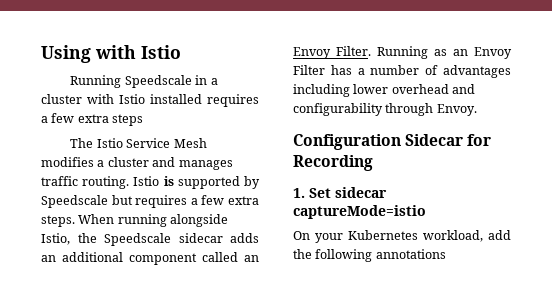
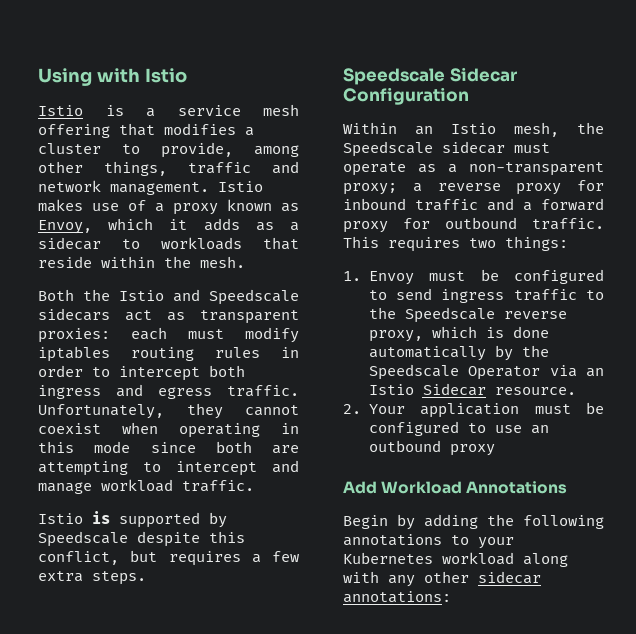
[70,75,218,88] [41,94,259,107] [41,113,144,126] [70,138,207,148] [41,157,233,170] [41,176,130,189] Running Speedscale in a cluster with Istio installed requires a few extra steps // The Istio Service Mesh modifies a cluster and manages traffic routing. -> [38,104,299,117] [38,123,254,138] [38,142,299,158] [38,161,299,176] [38,180,263,195] [38,199,299,215] [38,218,299,234] [38,237,299,250] [38,256,245,268] [38,289,299,305] [38,308,299,324] [38,327,299,343] [38,346,299,362] [38,365,245,381] [38,384,299,399] [38,403,299,419] [38,422,299,438] [38,441,299,454] [38,460,299,476] [38,479,254,494] Istio is a service mesh offering that modifies a cluster to provide, among other things, traffic and network management. Istio makes use of a proxy known as Envoy, which it adds as a sidecar to workloads that reside within the mesh. // Both the Istio and Speedscale sidecars act as transparent proxies: each must modify iptables routing rules in order to intercept both ingress and egress traffic. Unfortunately, they cannot coexist when operating in this mode since both are attempting to intercept and manage workload traffic. //
(108, 201) none -> [137,531,245,547] [38,551,119,565] despite this conflict,
[78,214,229,227] [41,233,259,246] [41,252,259,265] [293,46,512,59] [293,65,511,78] [293,84,476,97] [293,103,477,116] [293,134,492,150] [293,155,373,171] [293,187,387,198] [293,205,426,219] [293,230,511,243] [293,249,446,262] When running alongside Istio, the Speedscale sidecar adds an additional component called an Envoy Filter. Running as an Envoy Filter has a number of advantages including lower overhead and configurability through Envoy. // Configuration Sidecar for Recording // 1. Set sidecar captureMode=istio // On your Kubernetes workload, add the following annotations -> [343,67,517,85] [343,87,469,105] [343,122,604,137] [343,141,550,157] [343,162,604,176] [343,180,604,195] [343,198,604,211] [343,217,604,233] [343,236,568,252] [343,269,604,285] [368,288,604,303] [368,307,567,323] [368,326,549,342] [368,345,549,361] [368,364,604,380] [368,383,576,396] [343,402,604,418] [368,421,549,436] [368,440,495,456] [343,481,568,494] [343,514,604,530] [343,534,514,549] [343,552,568,567] [343,571,541,587] [343,591,451,603] // Speedscale Sidecar Configuration // Within an Istio mesh, the Speedscale sidecar must operate as a non-transparent proxy; a reverse proxy for inbound traffic and a forward proxy for outbound traffic. This requires two things: // 1. Envoy must be configured to send ingress traffic to the Speedscale reverse proxy, which is done automatically by the Speedscale Operator via an Istio Sidecar resource. // 2. Your application must be configured to use an outbound proxy // Add Workload Annotations // Begin by adding the following annotations to your Kubernetes workload along with any other sidecar annotations:

